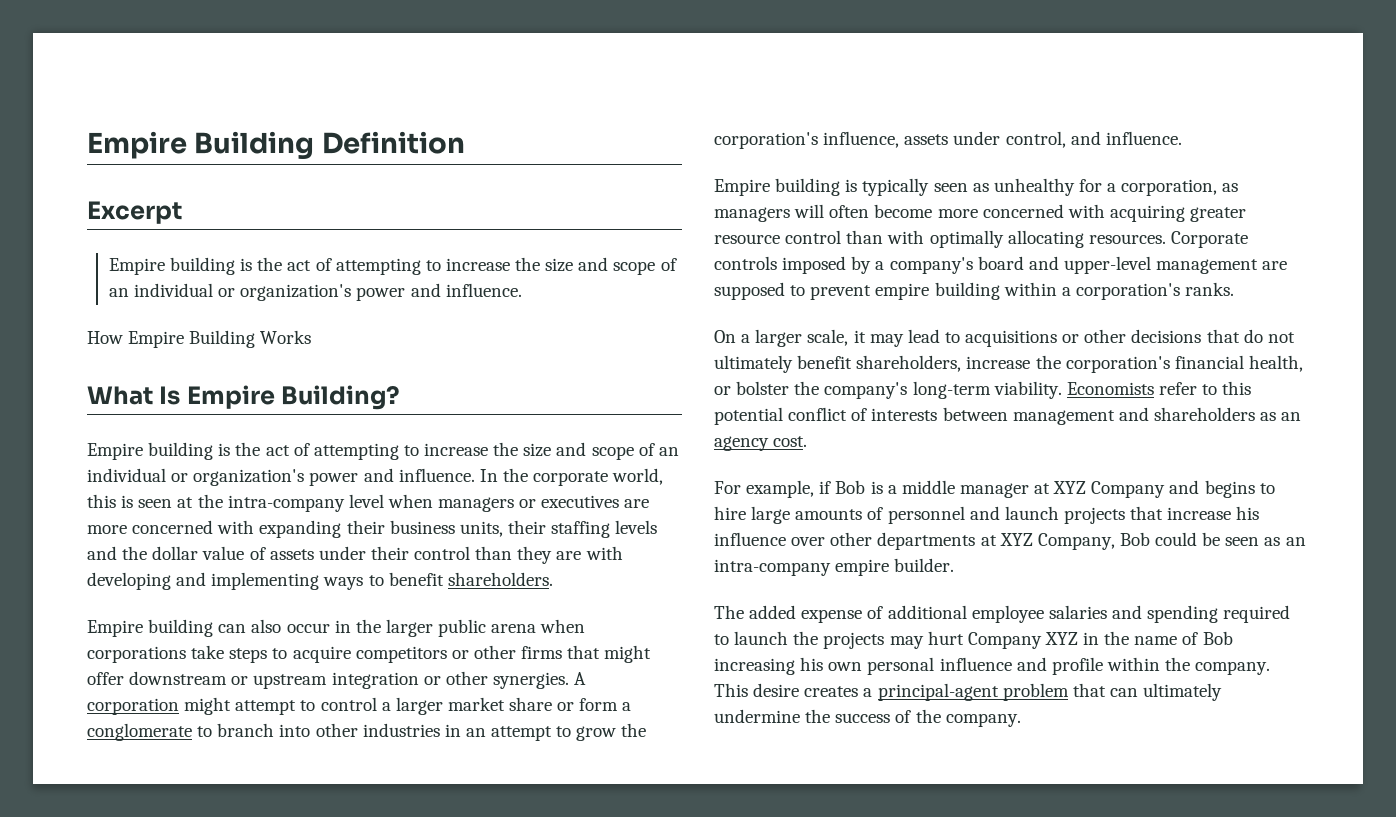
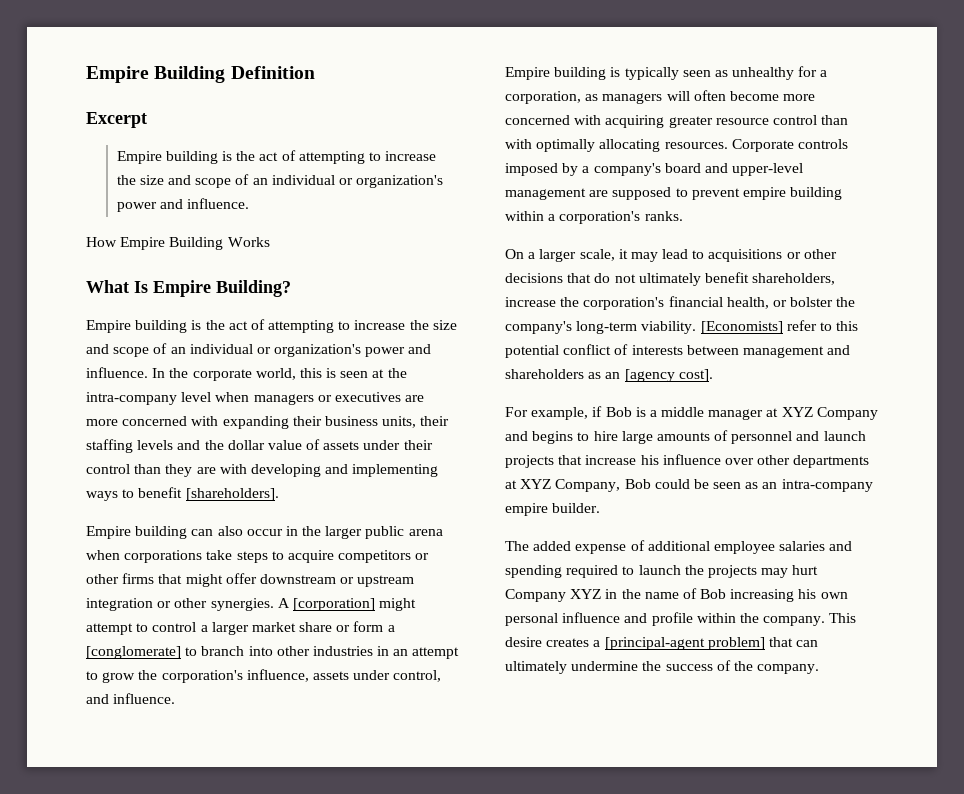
[447,572,553,586] shareholders. -> [185,488,279,501] [shareholders].
[87,698,179,715] corporation -> [292,598,375,611] [corporation]
[87,723,192,741] conglomerate -> [86,646,181,659] [conglomerate]
[1066,382,1154,395] Economists -> [700,321,783,334] [Economists]
[714,436,808,451] agency cost. -> [624,369,713,382] [agency cost].
[877,683,1069,701] principal-agent problem -> [604,637,765,650] [principal-agent problem]

